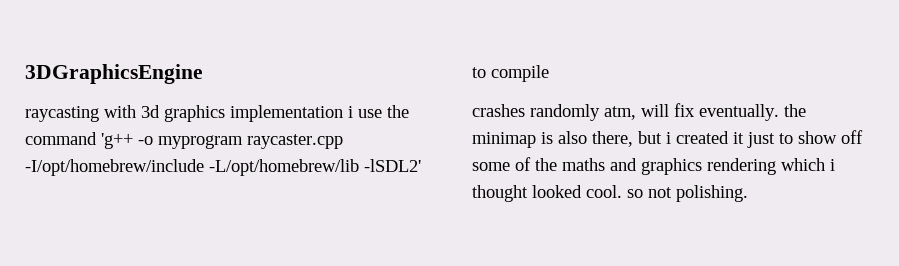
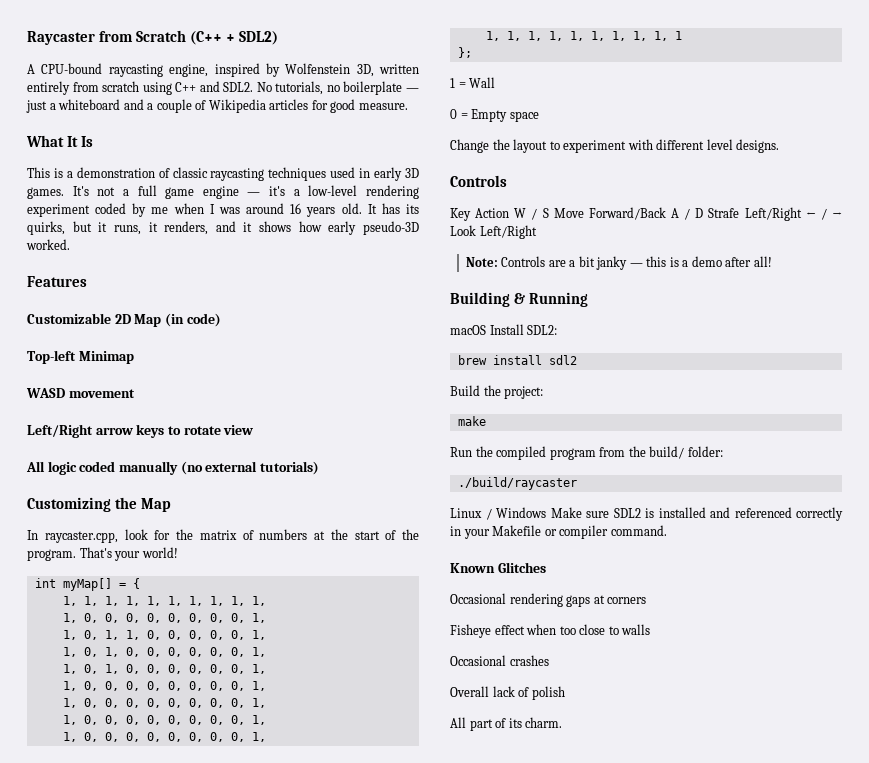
[25,64,203,84] [25,105,409,122] [25,132,343,149] [25,159,421,176] [472,65,549,82] [472,103,806,121] [472,130,863,148] [472,157,835,175] [472,185,748,202] 3DGraphicsEngine // raycasting with 3d graphics implementation i use the command 'g++ -o myprogram raycaster.cpp -I/opt/homebrew/include -L/opt/homebrew/lib -lSDL2' to compile // crashes randomly atm, will fix eventually. the minimap is also there, but i created it just to show off some of the maths and graphics rendering which i thought looked cool. so not polishing. -> [27,30,279,45] [27,63,419,77] [27,81,419,95] [26,99,408,113] [26,135,93,147] [27,167,420,181] [27,185,419,199] [27,203,419,217] [27,221,419,235] [26,239,70,250] [27,276,87,287] [27,313,221,327] [27,350,134,364] [26,388,135,398] [27,424,254,438] [26,461,319,475] [27,497,171,512] [27,529,419,543] [27,547,178,561] [34,578,140,591] [62,596,266,606] [62,613,266,623] [62,630,266,640] [62,647,266,657] [62,664,266,674] [62,681,266,691] [62,698,266,708] [62,715,266,725] [62,732,266,742] [485,31,682,41] [457,47,472,58] [450,77,496,88] [450,109,539,122] [450,139,780,153] [450,175,507,187] [450,207,843,221] [450,225,537,239] [465,256,772,270] [450,292,588,307] [450,324,558,335] [457,355,577,365] [450,385,544,399] [457,416,486,426] [450,446,723,460] [457,477,577,490] [450,507,843,521] [450,525,667,539] [450,562,546,573] [450,593,647,607] [450,624,651,638] [450,655,549,666] [450,686,565,700] [450,717,563,731] Raycaster from Scratch (C++ + SDL2) // A CPU-bound raycasting engine, inspired by Wolfenstein 3D, written entirely from scratch using C++ and SDL2. No tutorials, no boilerplate — just a whiteboard and a couple of Wikipedia articles for good measure. // What It Is // This is a demonstration of classic raycasting techniques used in early 3D games. It's not a full game engine — it's a low-level rendering experiment coded by me when I was around 16 years old. It has its quirks, but it runs, it renders, and it shows how early pseudo-3D worked. // Features // Customizable 2D Map (in code) // Top-left Minimap // WASD movement // Left/Right arrow keys to rotate view // All logic coded manually (no external tutorials) // Customizing the Map // In raycaster.cpp, look for the matrix of numbers at the start of the program. That's your world! // int myMap[] = { // 1, 1, 1, 1, 1, 1, 1, 1, 1, 1, // 1, 0, 0, 0, 0, 0, 0, 0, 0, 1, // 1, 0, 1, 1, 0, 0, 0, 0, 0, 1, // 1, 0, 1, 0, 0, 0, 0, 0, 0, 1, // 1, 0, 1, 0, 0, 0, 0, 0, 0, 1, // 1, 0, 0, 0, 0, 0, 0, 0, 0, 1, // 1, 0, 0, 0, 0, 0, 0, 0, 0, 1, // 1, 0, 0, 0, 0, 0, 0, 0, 0, 1, // 1, 0, 0, 0, 0, 0, 0, 0, 0, 1, // 1, 1, 1, 1, 1, 1, 1, 1, 1, 1 // }; // 1 = Wall // 0 = Empty space // Change the layout to experiment with different level designs. // Controls // Key Action W / S Move Forward/Back A / D Strafe Left/Right ← / → Look Left/Right // Note: Controls are a bit janky — this is a demo after all! // Building & Running // macOS Install SDL2: // brew install sdl2 // Build the project: // make // Run the compiled program from the build/ folder: // ./build/raycaster // Linux / Windows Make sure SDL2 is installed and referenced correctly in your Makefile or compiler command. // Known Glitches // Occasional rendering gaps at corners // Fisheye effect when too close to walls // Occasional crashes // Overall lack of polish // All part of its charm.

